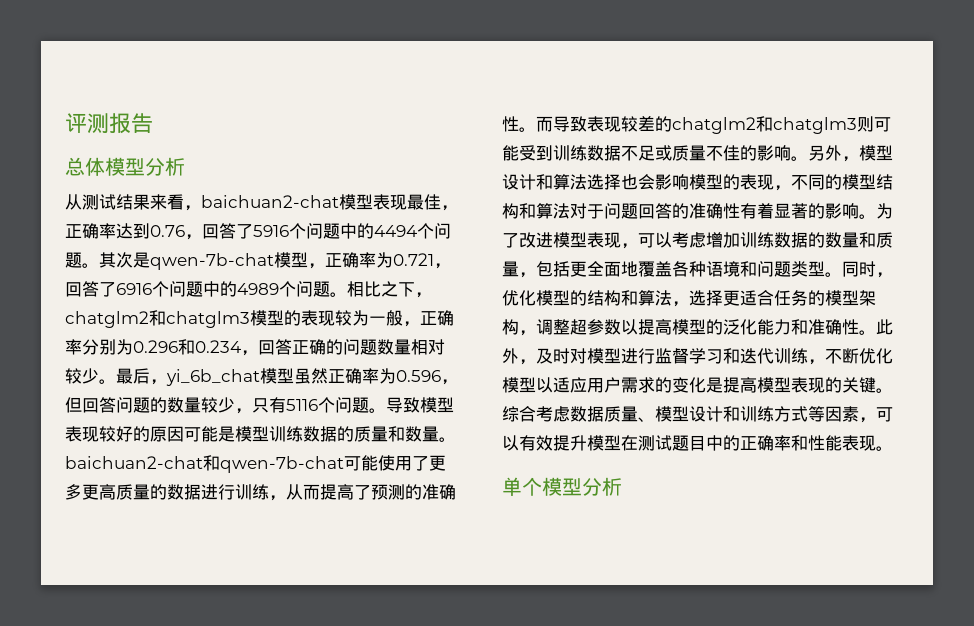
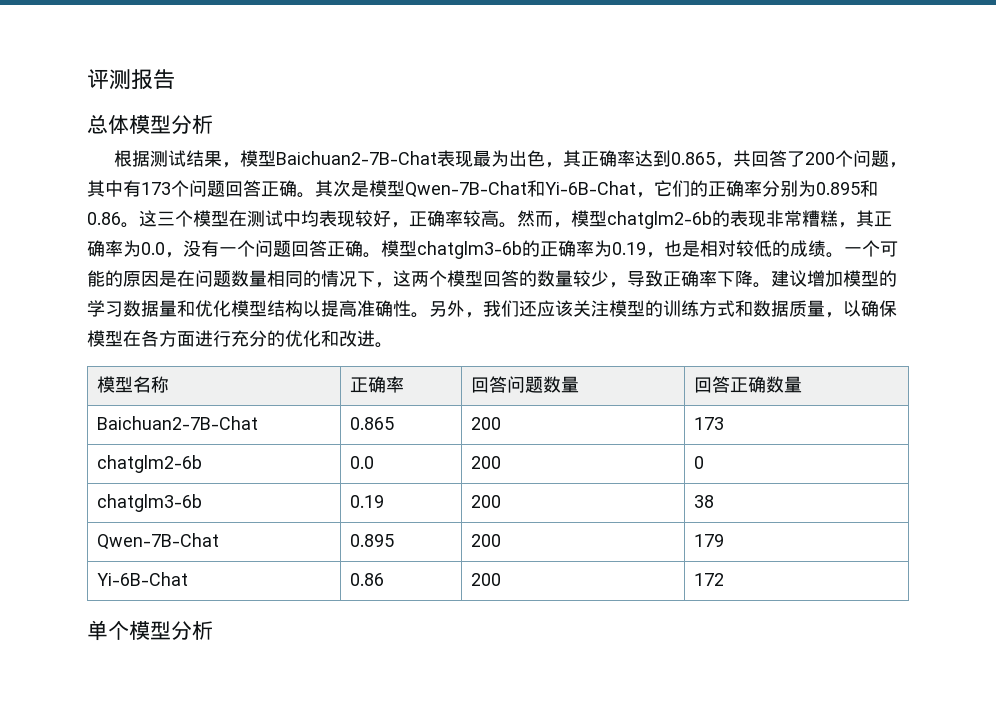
[65,194,82,210] 从 -> [113,150,150,167] 根据
[150,194,458,211] [65,223,451,240] [65,252,451,270] [65,281,432,298] [65,310,454,328] [65,339,445,356] [65,368,458,386] [65,397,454,414] [65,426,456,442] [65,455,446,473] [65,484,456,501] [502,116,891,134] [502,145,893,162] [502,174,893,191] [502,203,893,219] [502,232,893,249] [502,261,893,278] [502,290,876,307] [502,319,893,336] [502,348,893,365] [502,377,893,393] [502,406,893,423] [502,435,893,451] 来看，baichuan2-chat模型表现最佳，正确率达到0.76，回答了5916个问题中的4494个问题。其次是qwen-7b-chat模型，正确率为0.721，回答了6916个问题中的4989个问题。相比之下，chatglm2和chatglm3模型的表现较为一般，正确率分别为0.296和0.234，回答正确的问题数量相对较少。最后，yi_6b_chat模型虽然正确率为0.596，但回答问题的数量较少，只有5116个问题。导致模型表现较好的原因可能是模型训练数据的质量和数量。baichuan2-chat和qwen-7b-chat可能使用了更多更高质量的数据进行训练，从而提高了预测的准确性。而导致表现较差的chatglm2和chatglm3则可能受到训练数据不足或质量不佳的影响。另外，模型设计和算法选择也会影响模型的表现，不同的模型结构和算法对于问题回答的准确性有着显著的影响。为了改进模型表现，可以考虑增加训练数据的数量和质量，包括更全面地覆盖各种语境和问题类型。同时，优化模型的结构和算法，选择更适合任务的模型架构，调整超参数以提高模型的泛化能力和准确性。此外，及时对模型进行监督学习和迭代训练，不断优化模型以适应用户需求的变化是提高模型表现的关键。综合考虑数据质量、模型设计和训练方式等因素，可以有效提升模型在测试题目中的正确率和性能表现。 -> [221,150,907,168] [87,180,878,198] [87,210,892,229] [87,240,898,259] [87,270,897,288] [87,300,897,318] [87,330,393,348] [96,376,169,393] [349,376,404,393] [470,376,579,393] [693,376,802,393] [96,416,258,430] [349,417,394,430] [470,417,501,430] [693,417,724,430] [96,455,202,473] [349,456,374,469] [470,456,501,469] [693,456,704,469] [96,494,202,512] [349,495,384,508] [470,495,501,508] [693,495,714,508] [96,533,219,550] [349,534,394,547] [470,534,501,547] [693,534,724,547] [96,572,188,586] [349,573,384,586] [470,573,501,586] [693,573,724,586] ，模型Baichuan2-7B-Chat表现最为出色，其正确率达到0.865，共回答了200个问题，其中有173个问题回答正确。其次是模型Qwen-7B-Chat和Yi-6B-Chat，它们的正确率分别为0.895和0.86。这三个模型在测试中均表现较好，正确率较高。然而，模型chatglm2-6b的表现非常糟糕，其正确率为0.0，没有一个问题回答正确。模型chatglm3-6b的正确率为0.19，也是相对较低的成绩。一个可能的原因是在问题数量相同的情况下，这两个模型回答的数量较少，导致正确率下降。建议增加模型的学习数据量和优化模型结构以提高准确性。另外，我们还应该关注模型的训练方式和数据质量，以确保模型在各方面进行充分的优化和改进。 // 模型名称 | 正确率 | 回答问题数量 | 回答正确数量 // Baichuan2-7B-Chat | 0.865 | 200 | 173 // chatglm2-6b | 0.0 | 200 | 0 // chatglm3-6b | 0.19 | 200 | 38 // Qwen-7B-Chat | 0.895 | 200 | 179 // Yi-6B-Chat | 0.86 | 200 | 172

